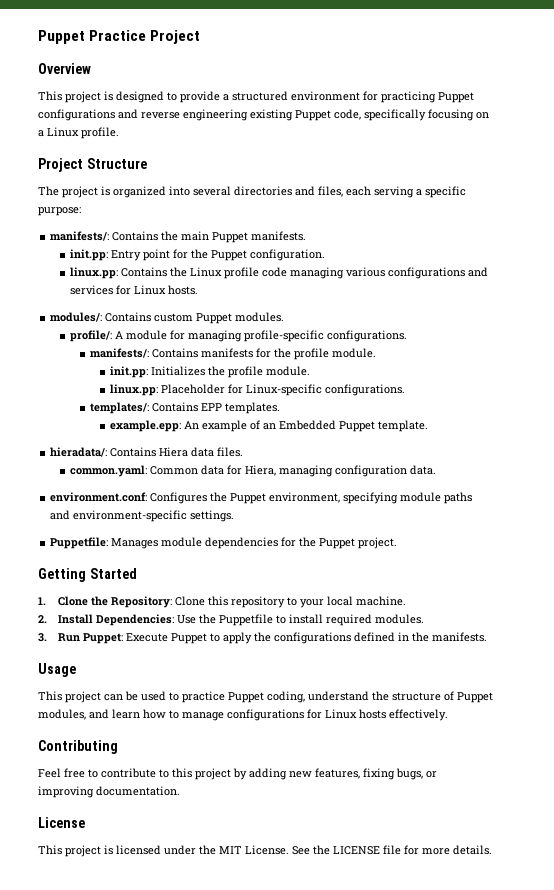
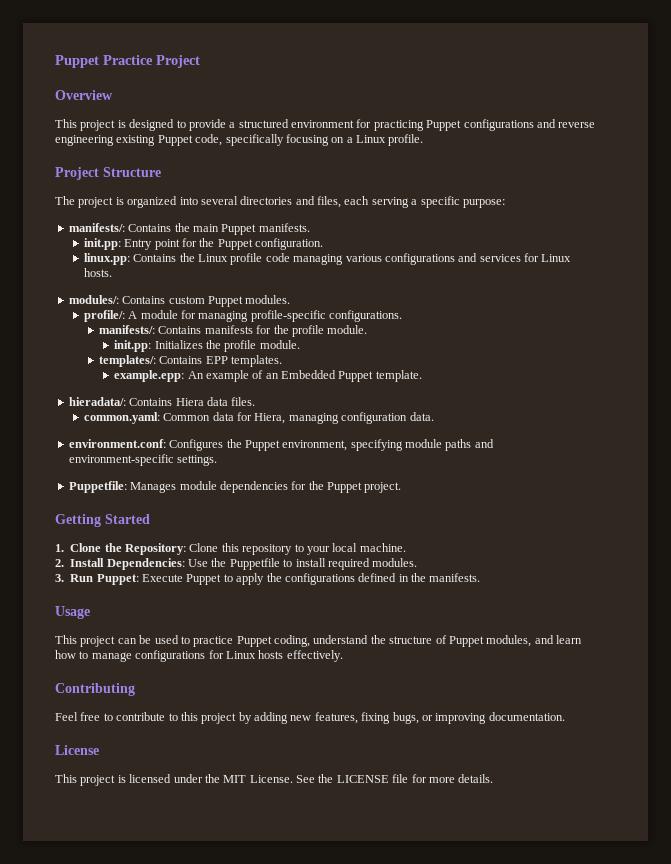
[110,384,406,396] // linux.pp: Placeholder for Linux-specific configurations. -> (300, 344) none

